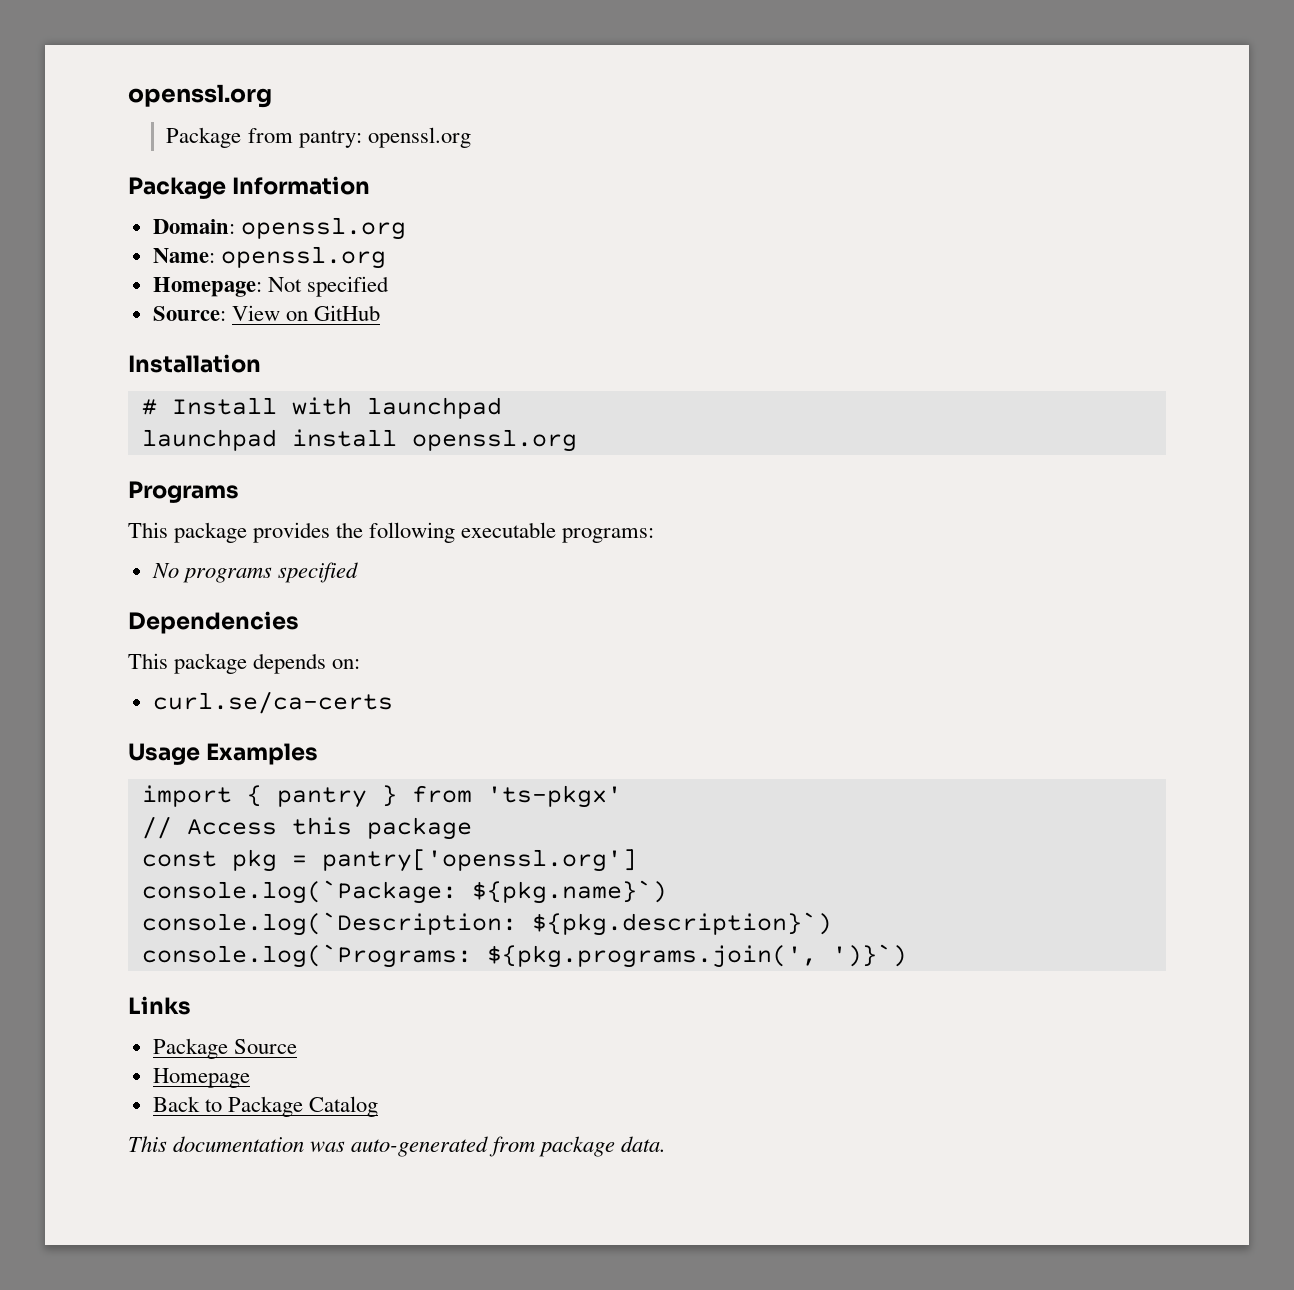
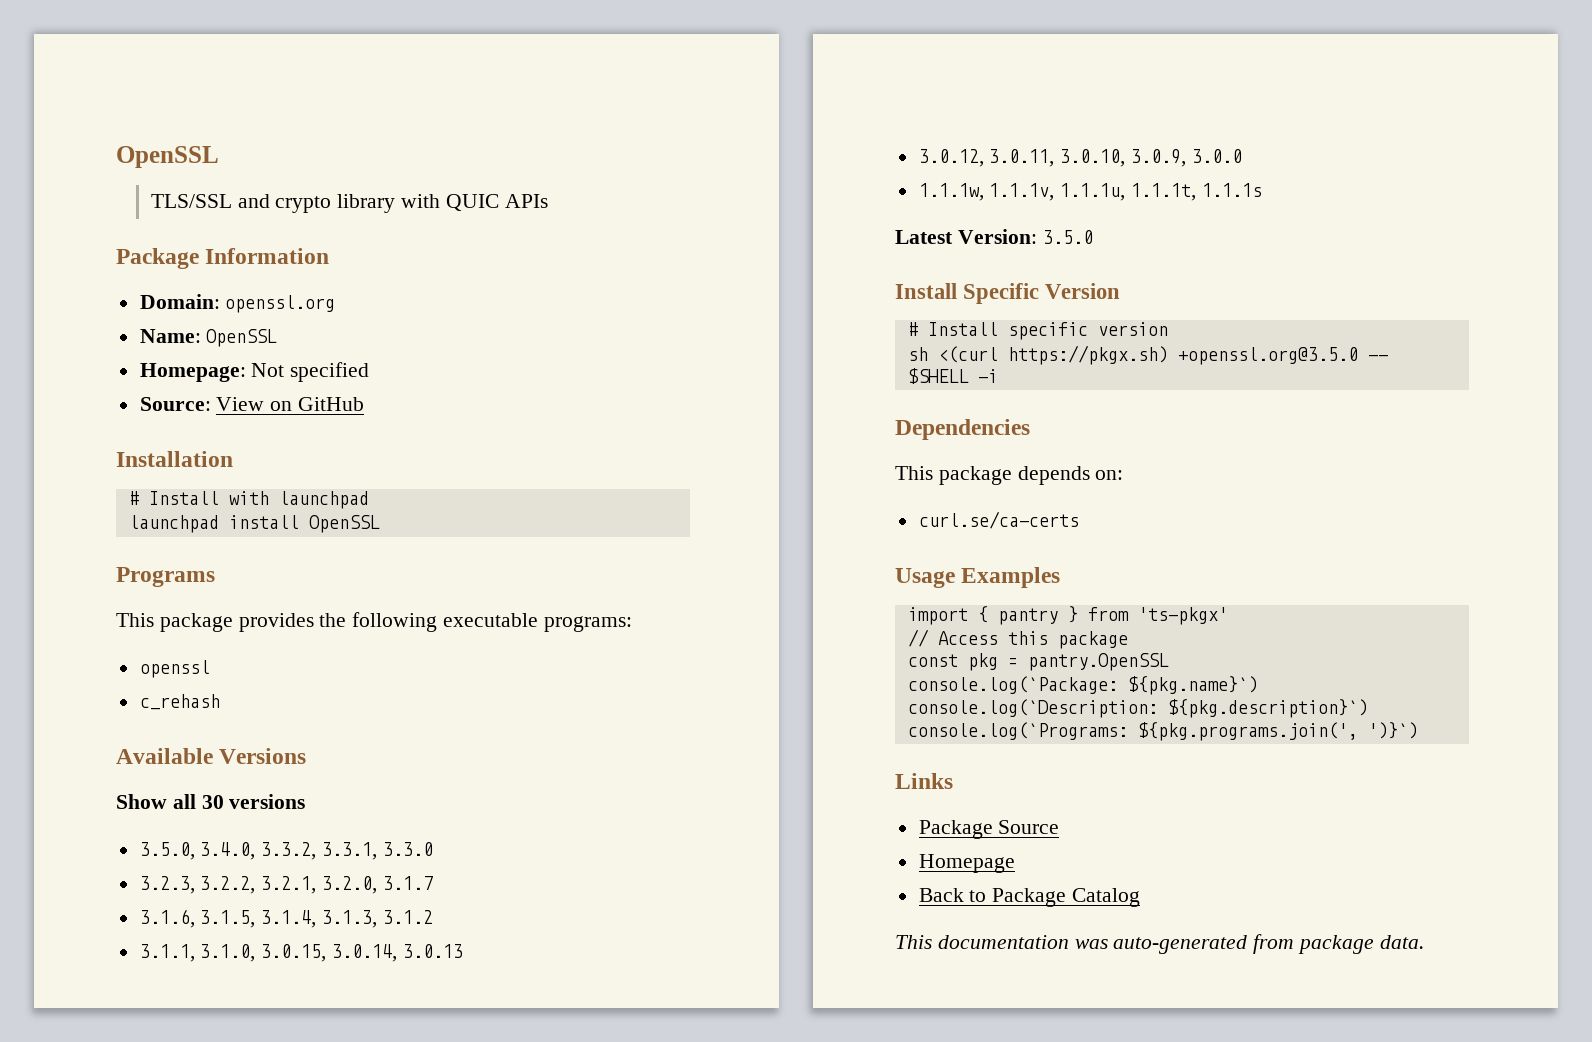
[128,84,272,108] [166,127,471,148] openssl.org // Package from pantry: openssl.org -> [116,146,219,168] [150,194,548,213] OpenSSL // TLS/SSL and crypto library with QUIC APIs
[220,246,386,269] openssl.org -> [206,329,278,347] OpenSSL
[411,429,577,452] openssl.org -> [308,515,380,533] OpenSSL
[151,562,358,583] No programs specified -> [139,660,210,678] [139,694,220,710] [116,748,307,764] [116,794,306,809] [139,842,433,860] [139,876,433,894] [139,909,433,928] [139,944,463,962] [918,149,1242,167] [918,183,1262,201] [895,229,1093,244] [895,283,1121,304] [907,322,1168,340] [907,345,1388,365] [907,368,998,384] openssl // c_rehash // Available Versions // Show all 30 versions // 3.5.0, 3.4.0, 3.3.2, 3.3.1, 3.3.0 // 3.2.3, 3.2.2, 3.2.1, 3.2.0, 3.1.7 // 3.1.6, 3.1.5, 3.1.4, 3.1.3, 3.1.2 // 3.1.1, 3.1.0, 3.0.15, 3.0.14, 3.0.13 // 3.0.12, 3.0.11, 3.0.10, 3.0.9, 3.0.0 // 1.1.1w, 1.1.1v, 1.1.1u, 1.1.1t, 1.1.1s // Latest Version: 3.5.0 // Install Specific Version // # Install specific version // sh <(curl https://pkgx.sh) +openssl.org@3.5.0 -- $SHELL -i
[321,849,637,872] pantry['openssl.org'] -> [1027,653,1169,671] pantry.OpenSSL

